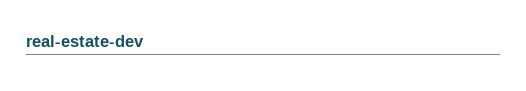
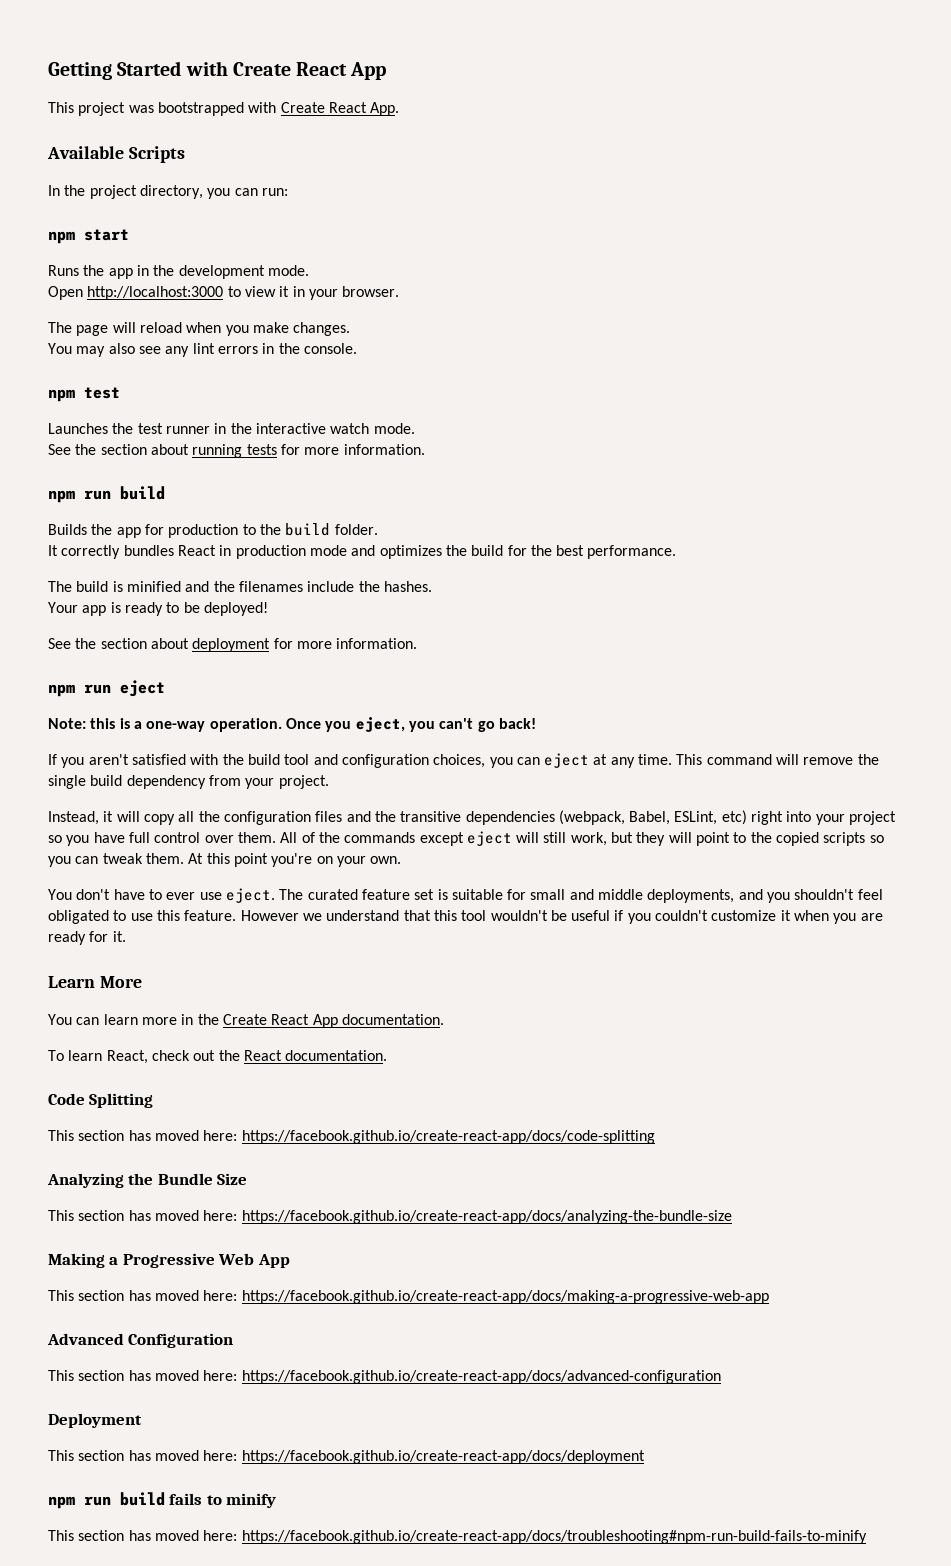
[26,35,144,47] real-estate-dev -> [48,61,387,80] [48,102,400,116] [47,146,185,163] [48,185,288,199] [48,229,129,244] [48,265,309,279] [48,286,400,300] [48,322,351,336] [48,343,357,357] [48,387,120,402] [48,423,415,434] [48,444,425,458] [48,486,165,503] [48,523,378,538] [48,545,677,559] [48,581,432,592] [48,602,268,616] [48,638,418,652] [48,680,165,697] [48,717,536,732] [48,753,879,768] [48,775,329,789] [48,810,897,825] [48,831,884,846] [48,853,402,867] [48,888,883,903] [48,910,883,924] [48,931,126,945] [48,976,142,988] [48,1014,444,1028] [48,1050,388,1064] [48,1093,154,1108] [48,1130,655,1144] [47,1173,248,1188] [48,1210,732,1224] [48,1253,290,1268] [48,1290,769,1304] [47,1333,234,1348] [48,1370,721,1384] [48,1413,142,1428] [48,1450,645,1464] [48,1492,277,1509] [48,1530,867,1544] Getting Started with Create React App // This project was bootstrapped with Create React App. // Available Scripts // In the project directory, you can run: // npm start // Runs the app in the development mode. // Open http://localhost:3000 to view it in your browser. // The page will reload when you make changes. // You may also see any lint errors in the console. // npm test // Launches the test runner in the interactive watch mode. // See the section about running tests for more information. // npm run build // Builds the app for production to the build folder. // It correctly bundles React in production mode and optimizes the build for the best performance. // The build is minified and the filenames include the hashes. // Your app is ready to be deployed! // See the section about deployment for more information. // npm run eject // Note: this is a one-way operation. Once you eject, you can't go back! // If you aren't satisfied with the build tool and configuration choices, you can eject at any time. This command will remove the single build dependency from your project. // Instead, it will copy all the configuration files and the transitive dependencies (webpack, Babel, ESLint, etc) right into your project so you have full control over them. All of the commands except eject will still work, but they will point to the copied scripts so you can tweak them. At this point you're on your own. // You don't have to ever use eject. The curated feature set is suitable for small and middle deployments, and you shouldn't feel obligated to use this feature. However we understand that this tool wouldn't be useful if you couldn't customize it when you are ready for it. // Learn More // You can learn more in the Create React App documentation. // To learn React, check out the React documentation. // Code Splitting // This section has moved here: https://facebook.github.io/create-react-app/docs/code-splitting // Analyzing the Bundle Size // This section has moved here: https://facebook.github.io/create-react-app/docs/analyzing-the-bundle-size // Making a Progressive Web App // This section has moved here: https://facebook.github.io/create-react-app/docs/making-a-progressive-web-app // Advanced Configuration // This section has moved here: https://facebook.github.io/create-react-app/docs/advanced-configuration // Deployment // This section has moved here: https://facebook.github.io/create-react-app/docs/deployment // npm run build fails to minify // This section has moved here: https://facebook.github.io/create-react-app/docs/troubleshooting#npm-run-build-fails-to-minify

